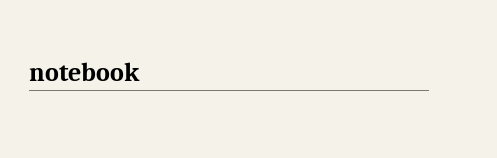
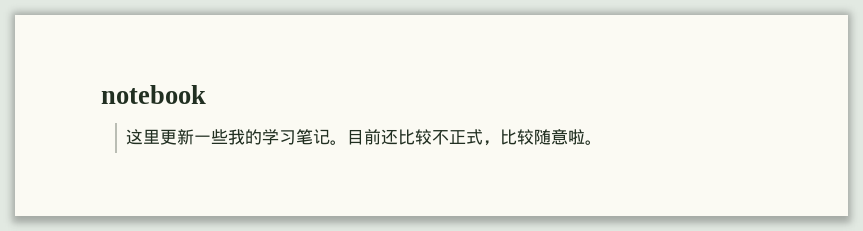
(140, 71) none -> [126,129,603,146] // 这里更新一些我的学习笔记。目前还比较不正式，比较随意啦。

